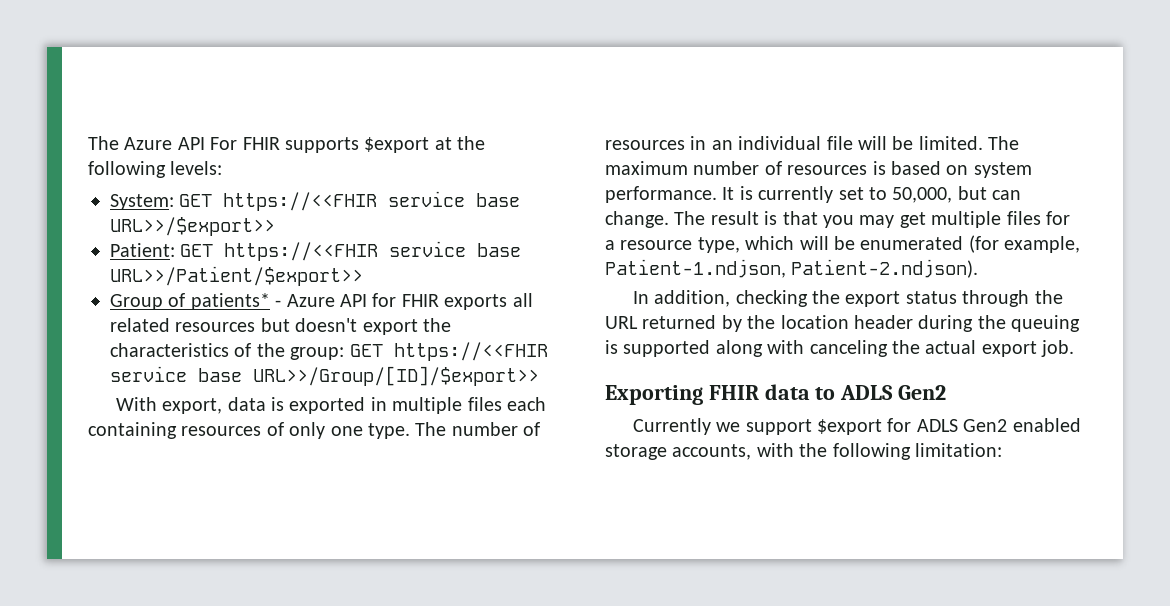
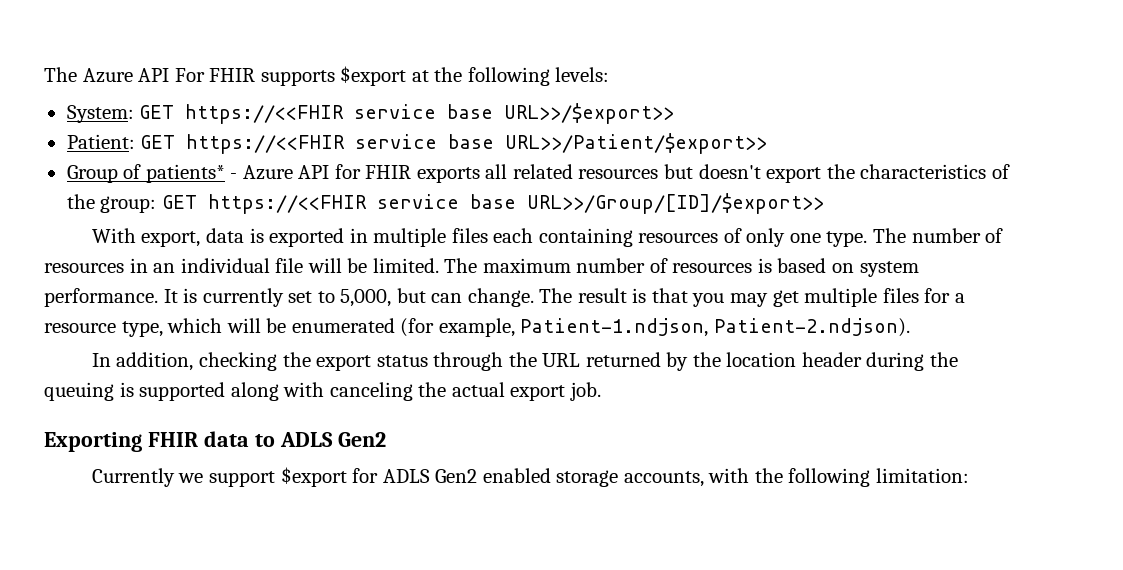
[892,187,953,203] 50,000, -> [340,289,392,307] 5,000,

